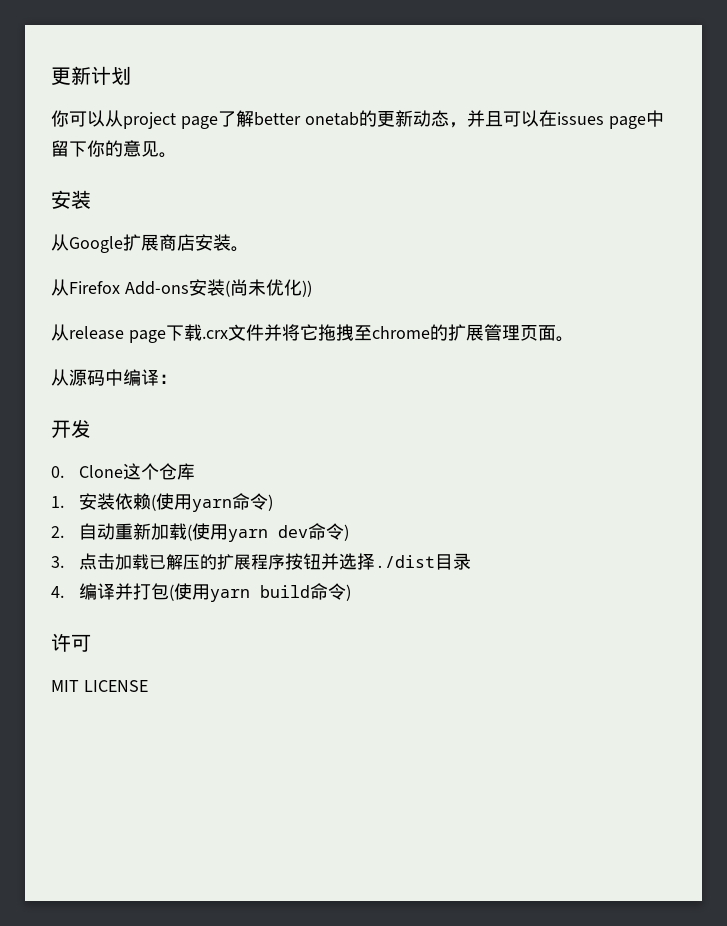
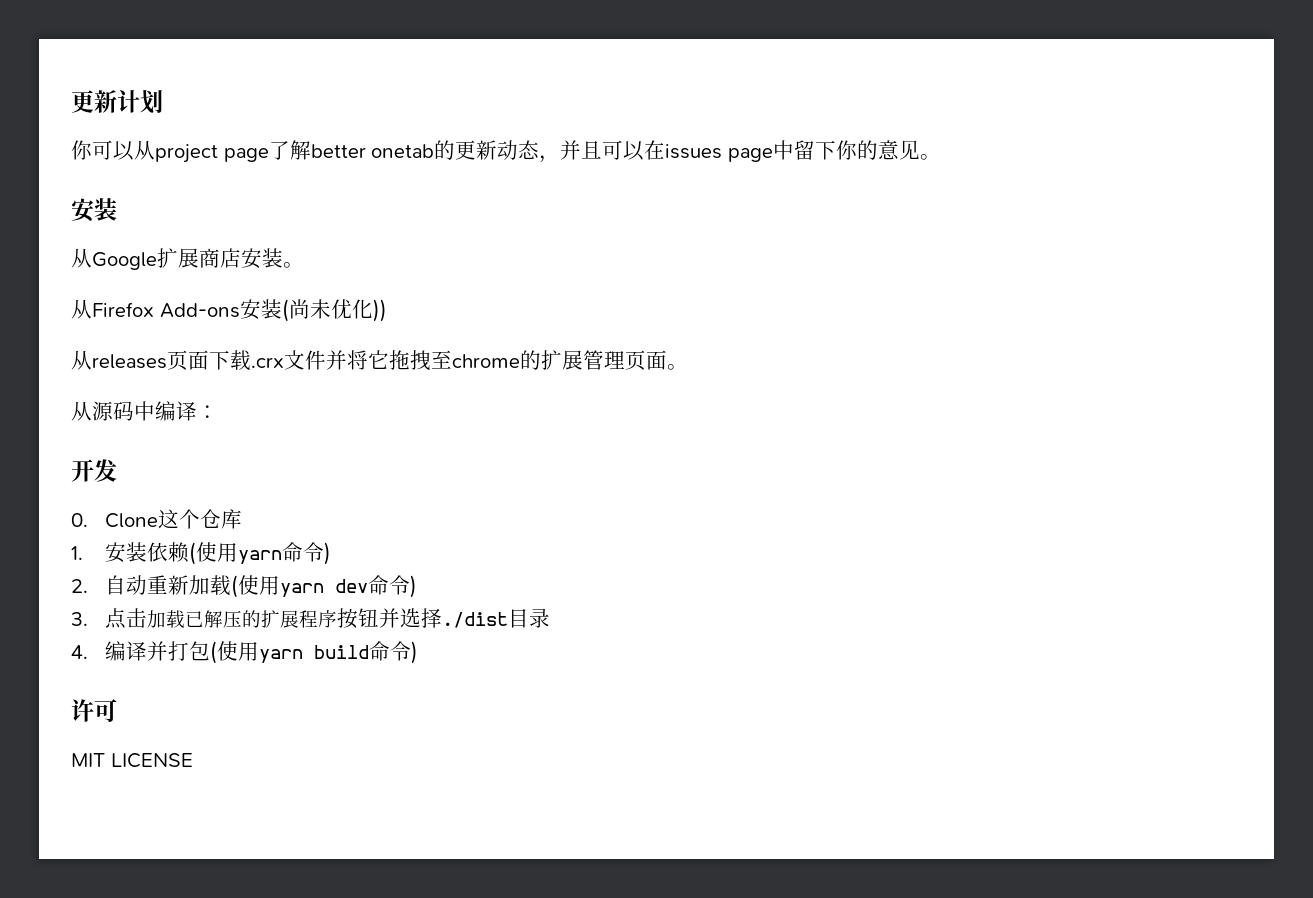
[69,326,166,343] release page -> [92,350,209,370] releases页面

